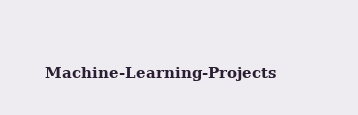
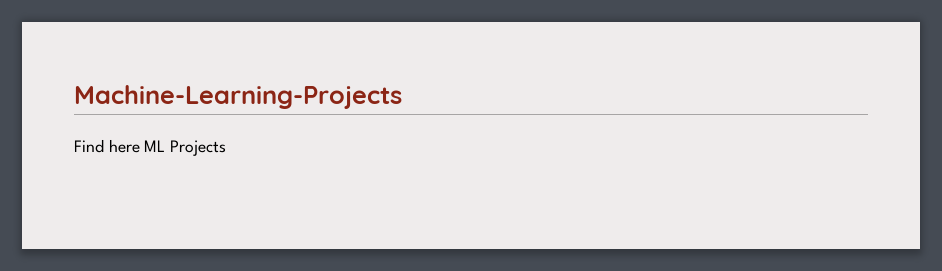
(276, 74) none -> [74,139,227,156] // Find here ML Projects

